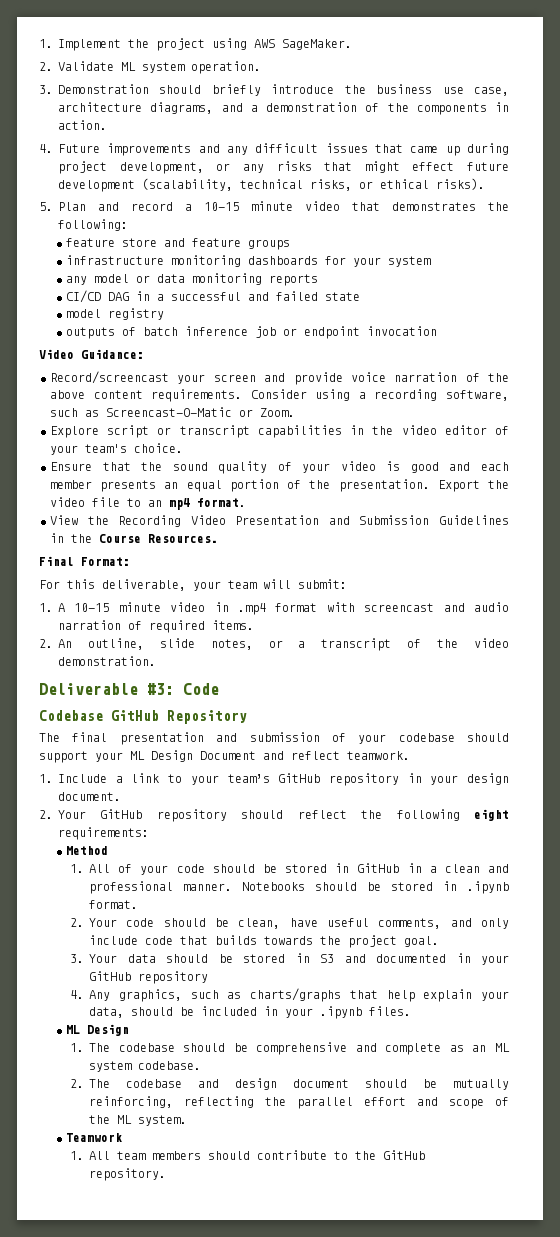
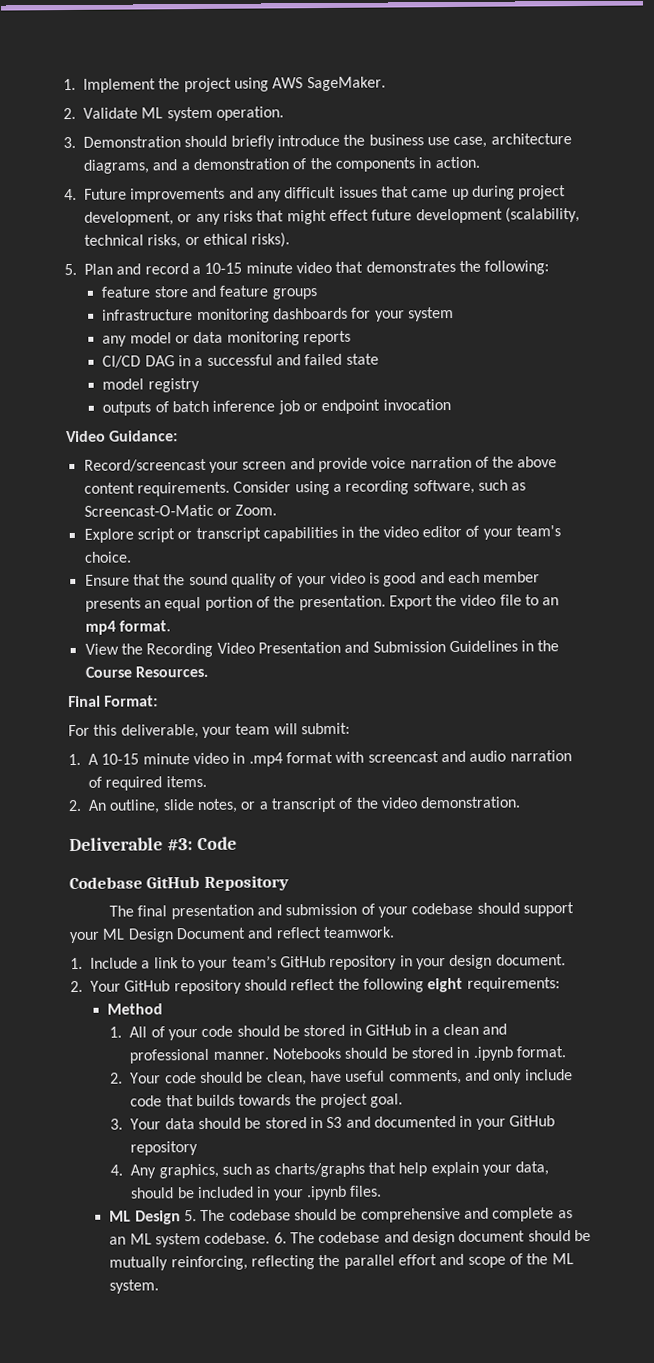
[70,1043,85,1052] // 1. -> [183,1210,197,1222] 5.
[70,1079,85,1088] // 2. -> [273,1232,287,1244] 6.
[65,1133,122,1142] [70,1150,426,1160] [89,1168,167,1181] // Teamwork // 1. All team members should contribute to the GitHub repository. -> (160, 1286) none

